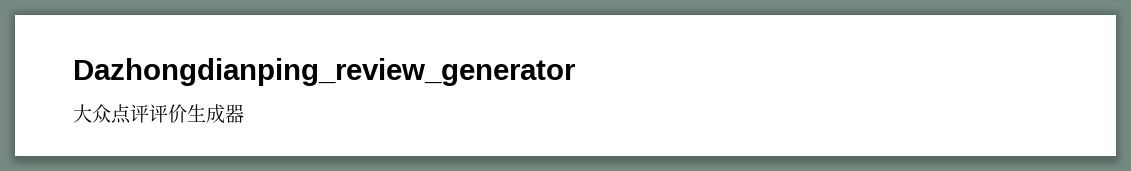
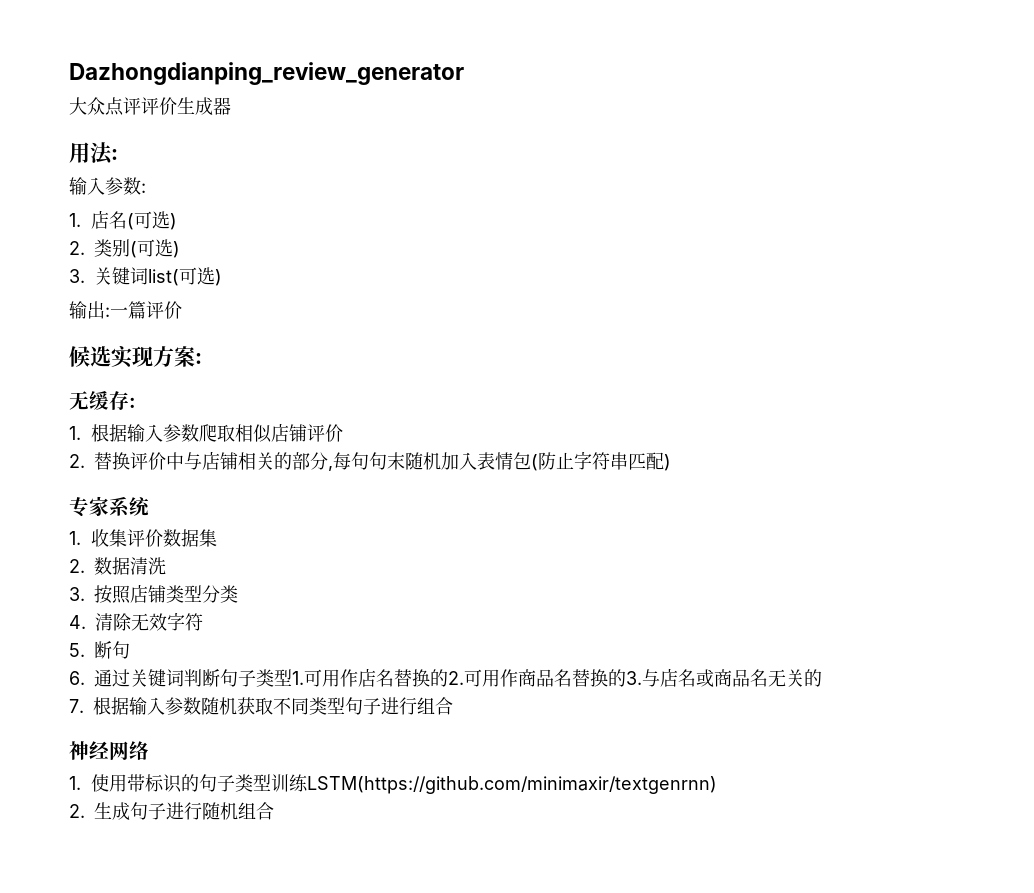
(244, 113) none -> [69,142,118,165] [69,177,146,195] [69,210,177,230] [69,239,180,258] [69,267,222,286] [69,301,182,319] [69,346,202,368] [69,391,136,410] [69,423,343,443] [69,451,671,471] [69,496,150,517] [69,529,217,547] [69,557,166,575] [69,584,238,604] [69,612,203,631] [69,641,130,659] [69,668,822,687] [69,697,453,715] [69,741,149,760] [69,774,717,794] [69,802,274,820] // 用法: // 输入参数: // 1.店名(可选) // 2.类别(可选) // 3.关键词list(可选) // 输出:一篇评价 // 候选实现方案: // 无缓存: // 1.根据输入参数爬取相似店铺评价 // 2.替换评价中与店铺相关的部分,每句句末随机加入表情包(防止字符串匹配) // 专家系统 // 1.收集评价数据集 // 2.数据清洗 // 3.按照店铺类型分类 // 4.清除无效字符 // 5.断句 // 6.通过关键词判断句子类型1.可用作店名替换的2.可用作商品名替换的3.与店名或商品名无关的 // 7.根据输入参数随机获取不同类型句子进行组合 // 神经网络 // 1.使用带标识的句子类型训练LSTM(https://github.com/minimaxir/textgenrnn) // 2.生成句子进行随机组合

